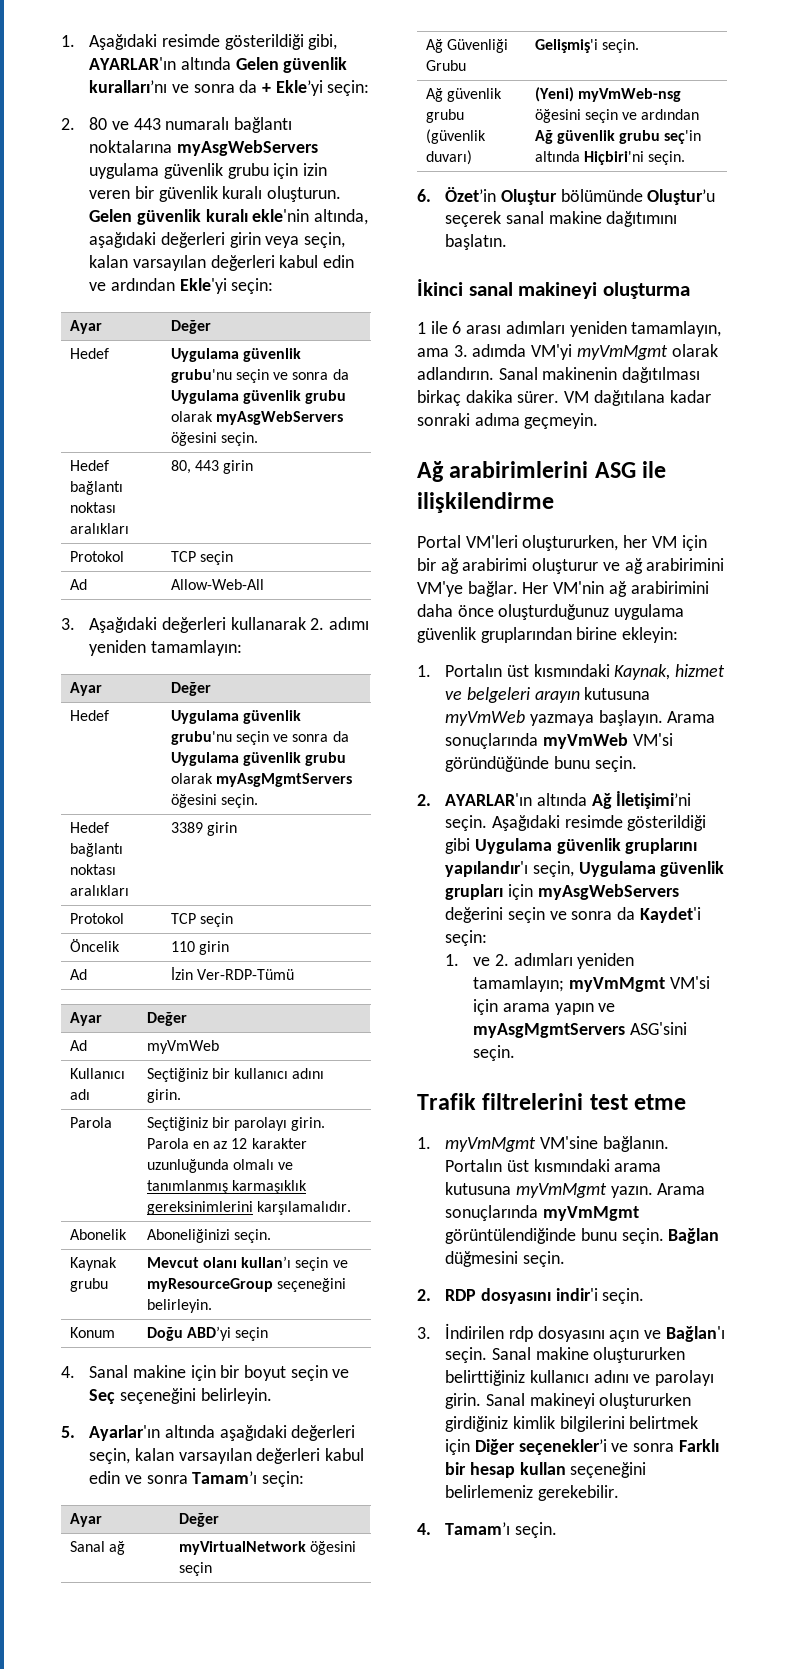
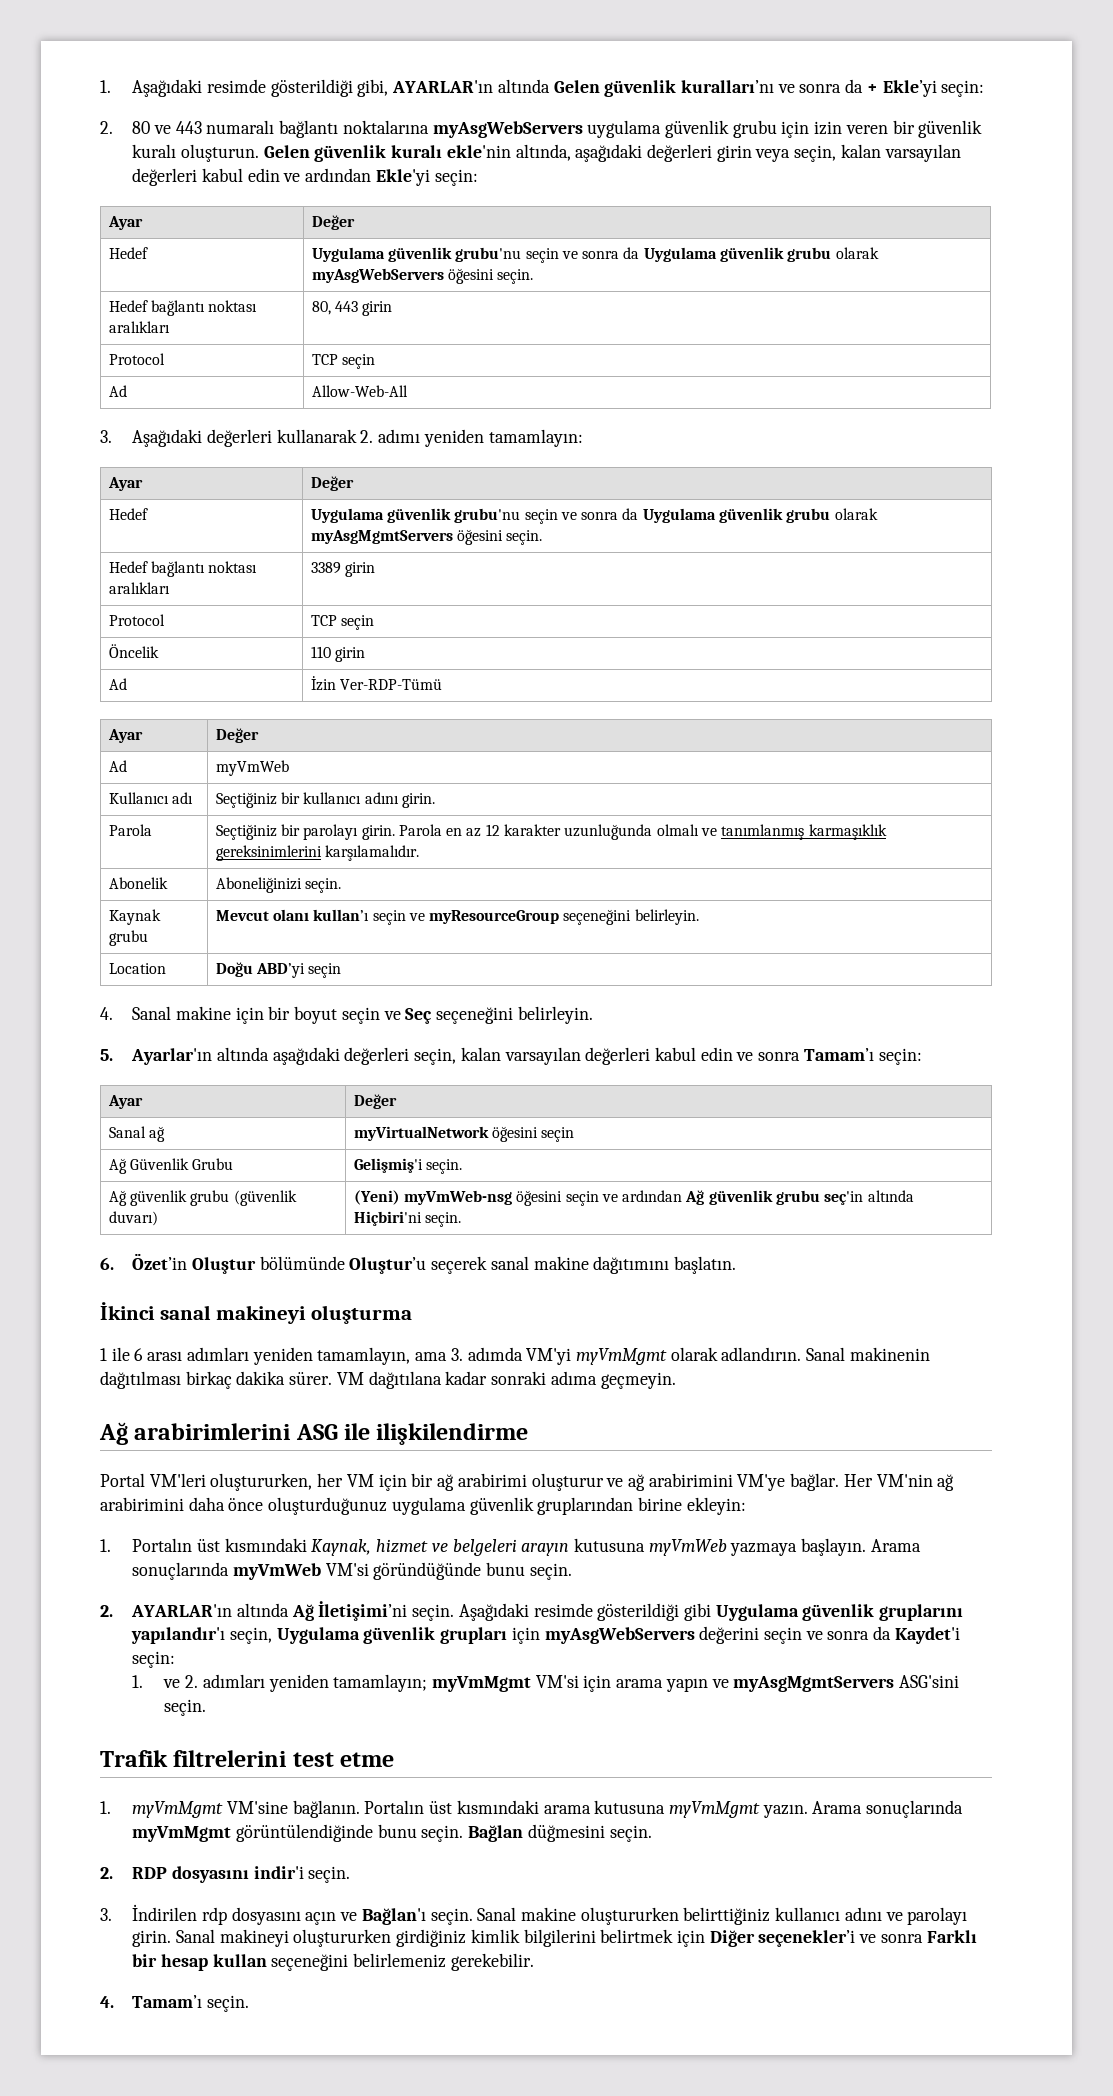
[69,551,124,562] Protokol -> [108,353,165,365] Protocol
[69,913,124,924] Protokol -> [108,614,165,626] Protocol
[69,1327,115,1338] Konum -> [108,963,166,974] Location
[446,39,508,53] Güvenliği -> [129,1158,189,1170] Güvenlik

